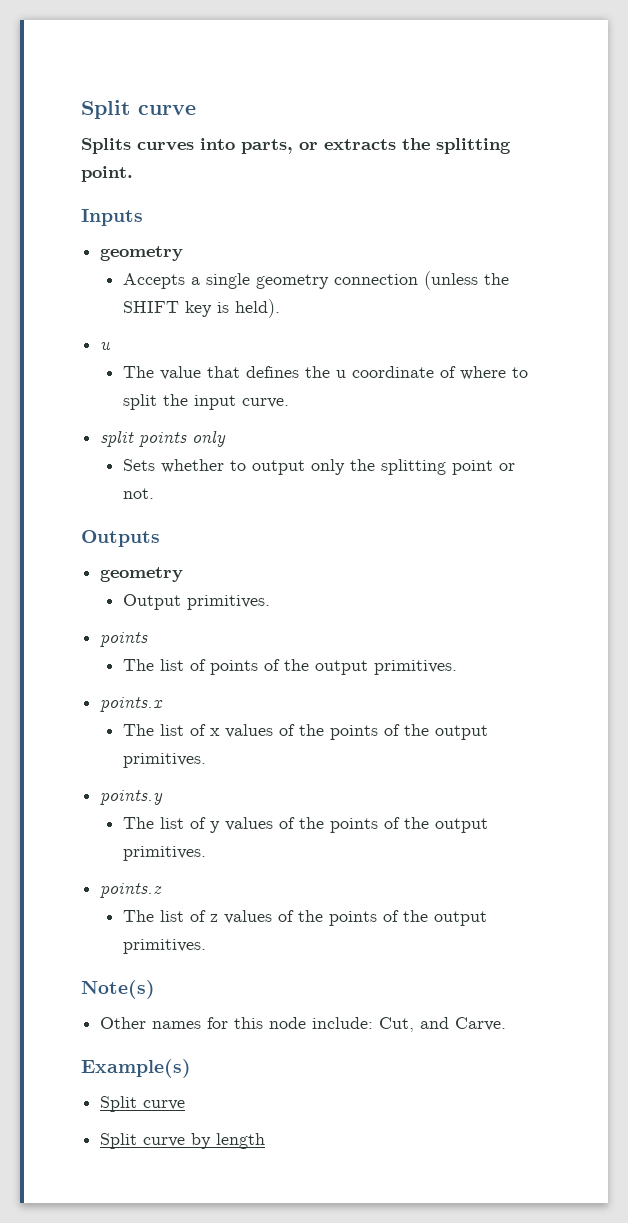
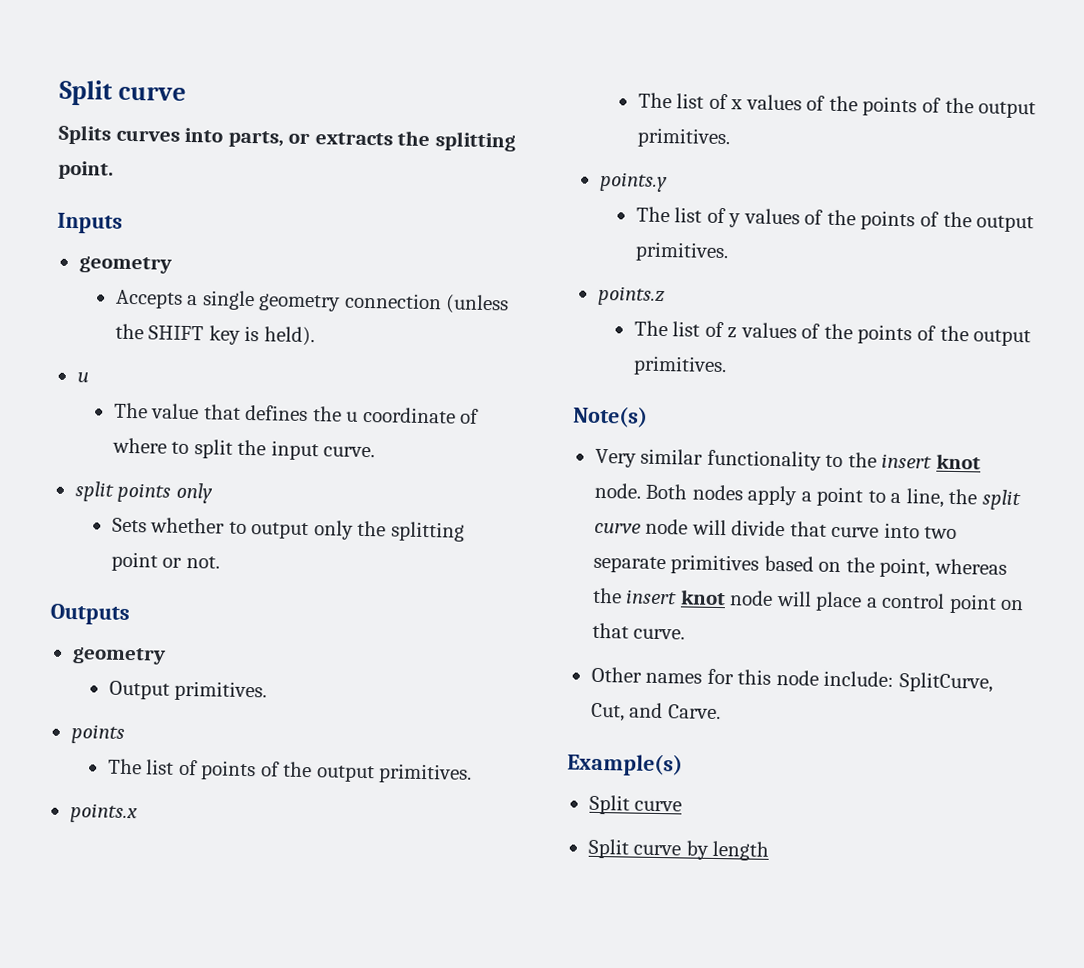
(155, 989) none -> [594,448,981,471] [593,482,1021,511] [593,518,958,540] [592,554,1007,578] [591,587,1025,614] [591,622,686,640] // Very similar functionality to the insert knot node. Both nodes apply a point to a line, the split curve node will divide that curve into two separate primitives based on the point, whereas the insert knot node will place a control point on that curve.
(374, 1023) none -> [898,672,993,693] SplitCurve,

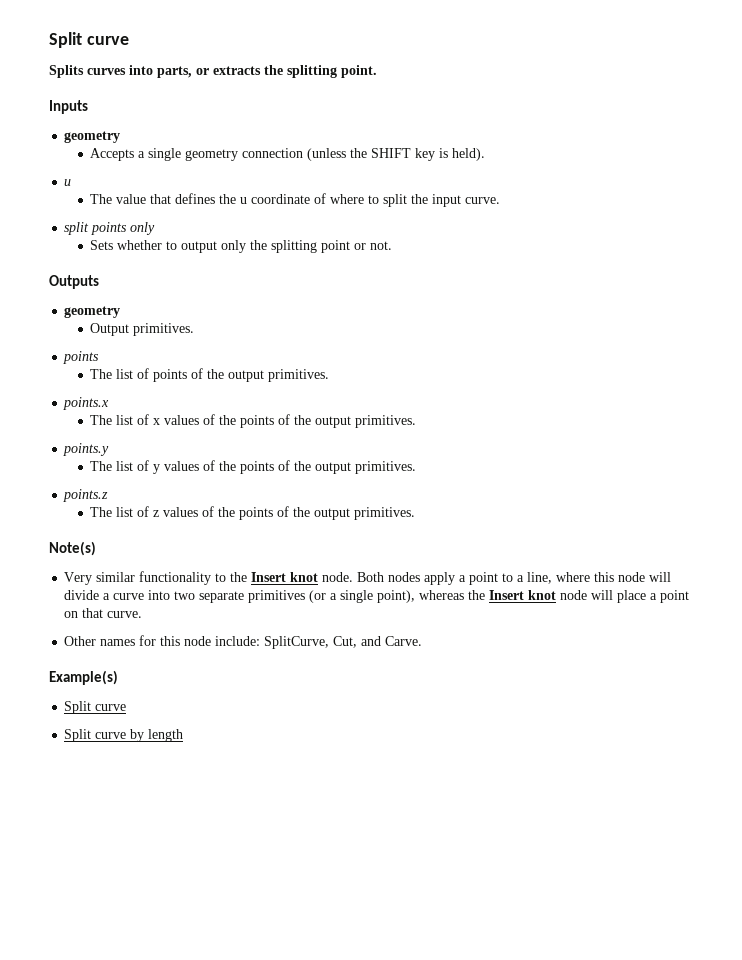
[881,453,933,469] insert -> [251,572,287,582] Insert
[948,488,1021,511] [593,522,641,534] the split curve -> [556,572,615,582] where this
[789,521,827,537] that -> [103,593,111,600] a
[763,555,931,578] based on the point, -> [309,590,416,603] (or a single point),
[625,589,678,605] insert -> [489,590,525,600] Insert
[881,592,946,609] control -> (658, 596) none

